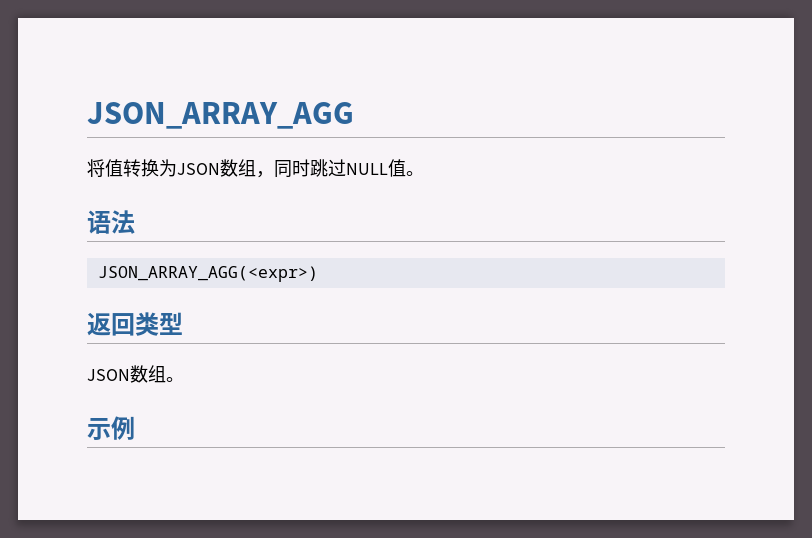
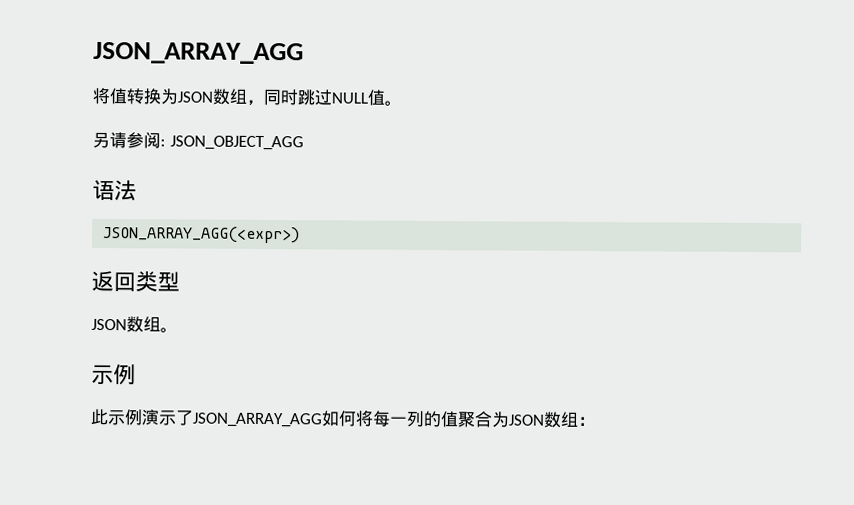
(424, 173) none -> [92,131,304,151] // 另请参阅: JSON_OBJECT_AGG
(135, 428) none -> [90,408,595,428] // 此示例演示了JSON_ARRAY_AGG如何将每一列的值聚合为JSON数组：

